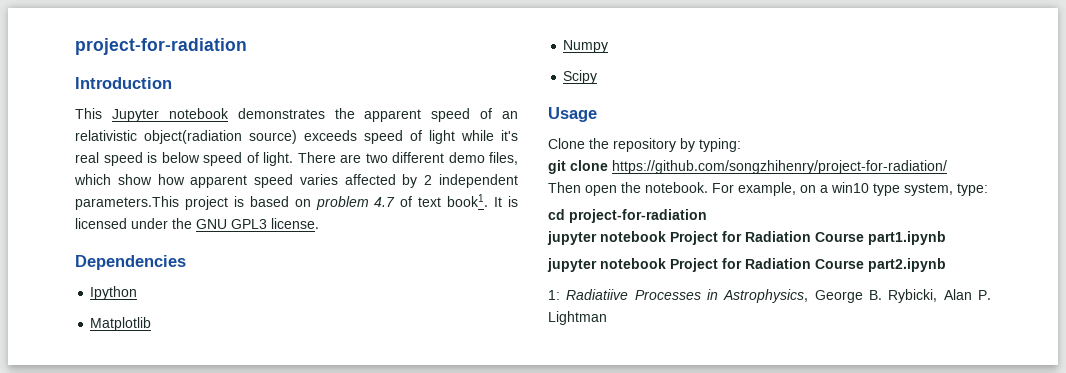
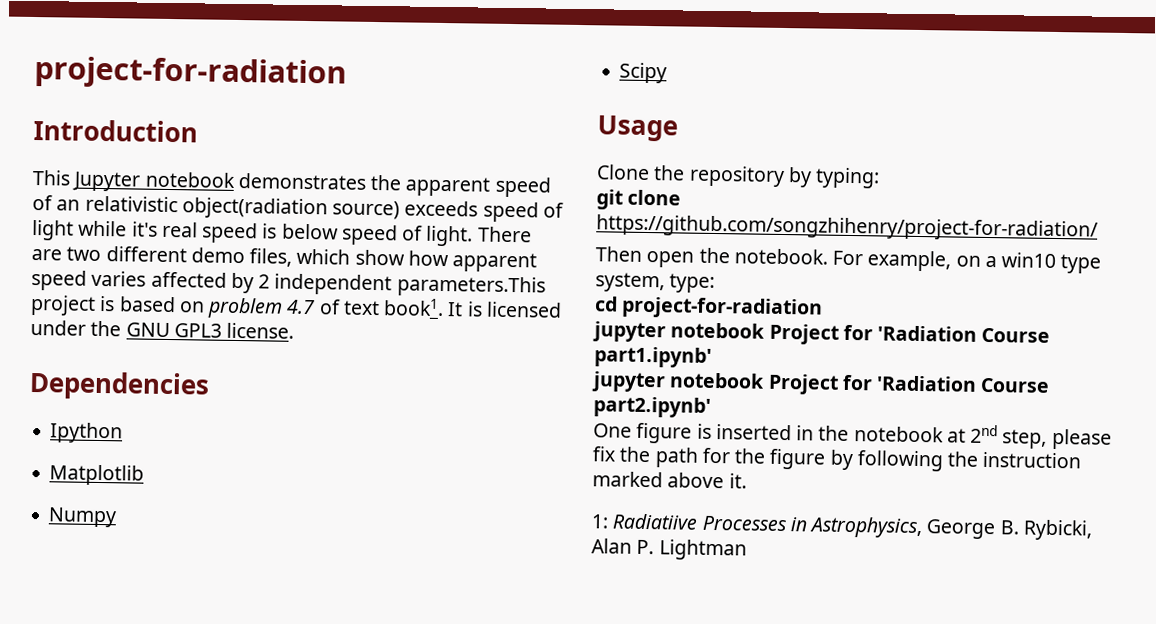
[745,231,946,245] [547,258,946,272] Radiation Course part1.ipynb // jupyter notebook Project for Radiation Course part2.ipynb -> [877,325,1051,343] [594,346,712,368] [591,371,1051,395] [593,396,711,418] [593,422,1112,450] [592,446,1082,472] [592,471,747,489] 'Radiation Course part1.ipynb' // jupyter notebook Project for 'Radiation Course part2.ipynb' // One figure is inserted in the notebook at 2nd step, please fix the path for the figure by following the instruction marked above it.

